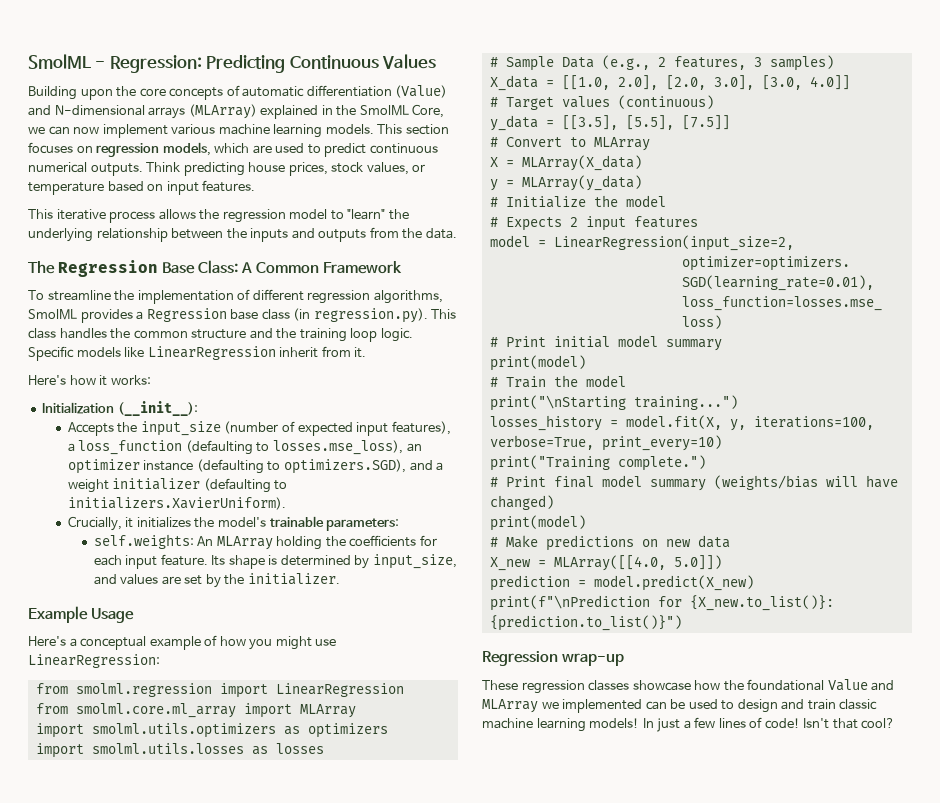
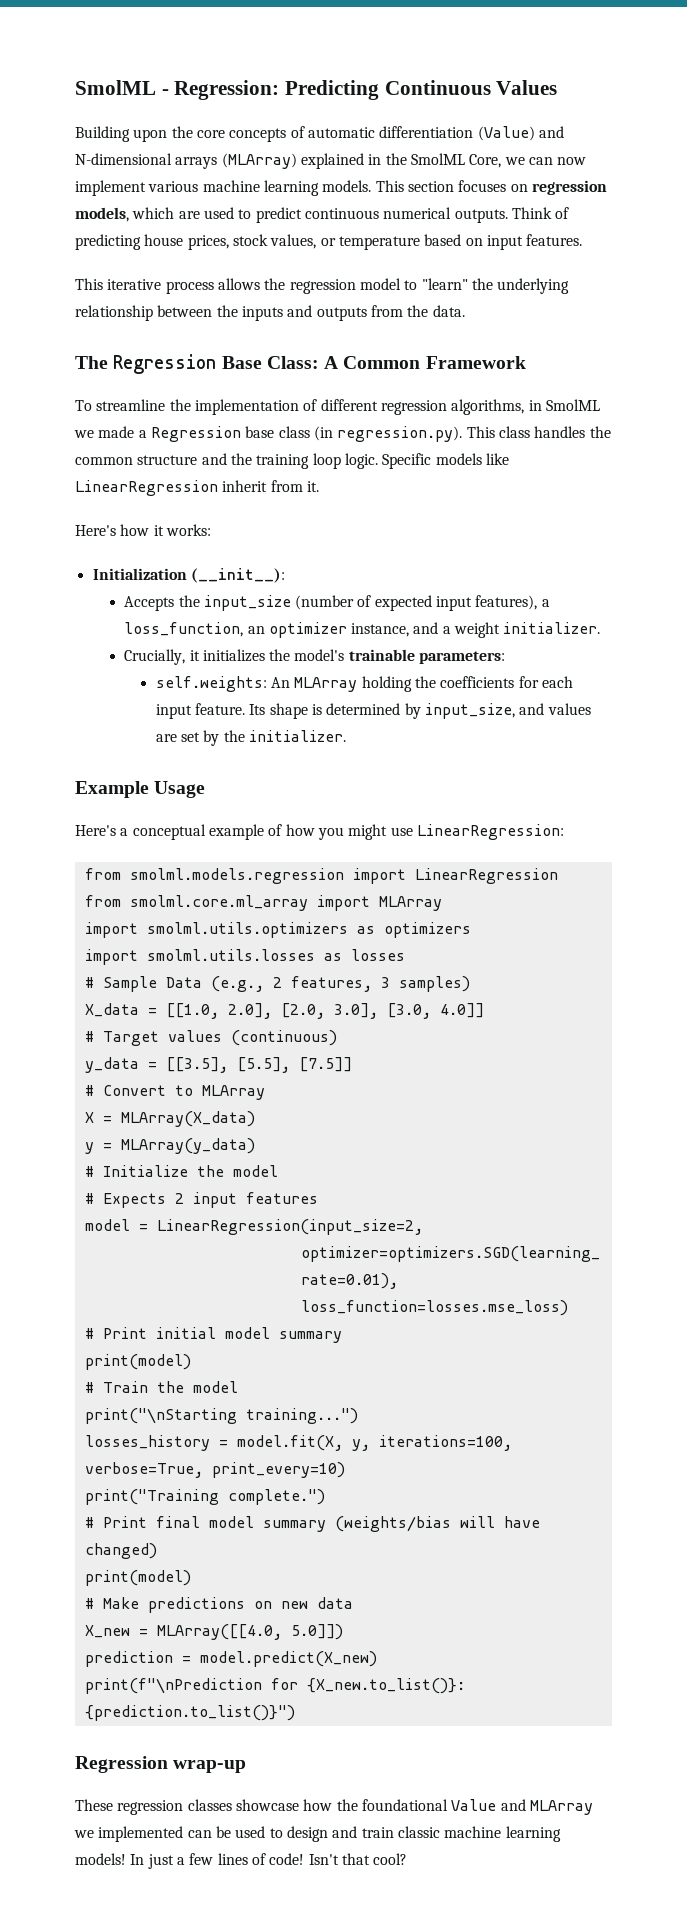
(181, 167) none -> [555,207,570,219] of
[28,309,133,323] SmolML provides -> [528,399,600,411] [74,426,135,438] in SmolML we made
[78,440,422,455] [67,459,444,474] [67,478,288,493] [67,497,286,510] loss_function (defaulting to losses.mse_loss), an optimizer instance (defaulting to optimizers.SGD), and a weight initializer (defaulting to initializers.XavierUniform). -> [124,622,601,638] loss_function, an optimizer instance, and a weight initializer.
[75,683,212,697] smolml.regression -> [129,868,344,884] smolml.models.regression

